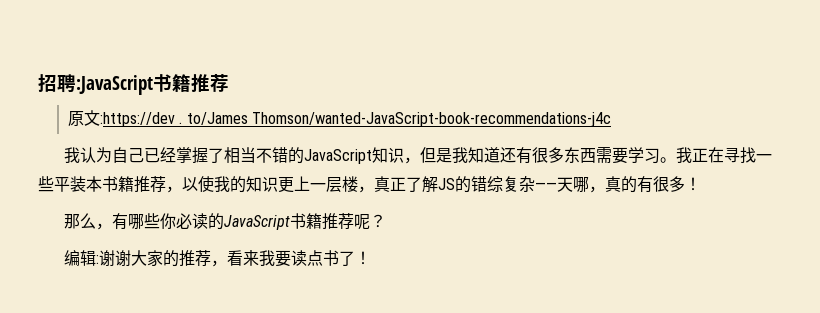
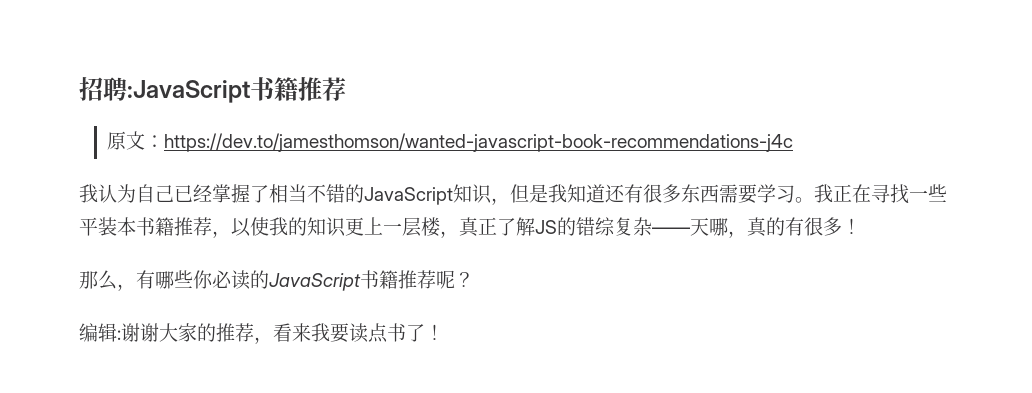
[99,112,611,127] :https://dev . to/James Thomson/wanted-JavaScript-book-recommendations-j4c -> [144,133,793,152] ：https://dev.to/jamesthomson/wanted-javascript-book-recommendations-j4c

